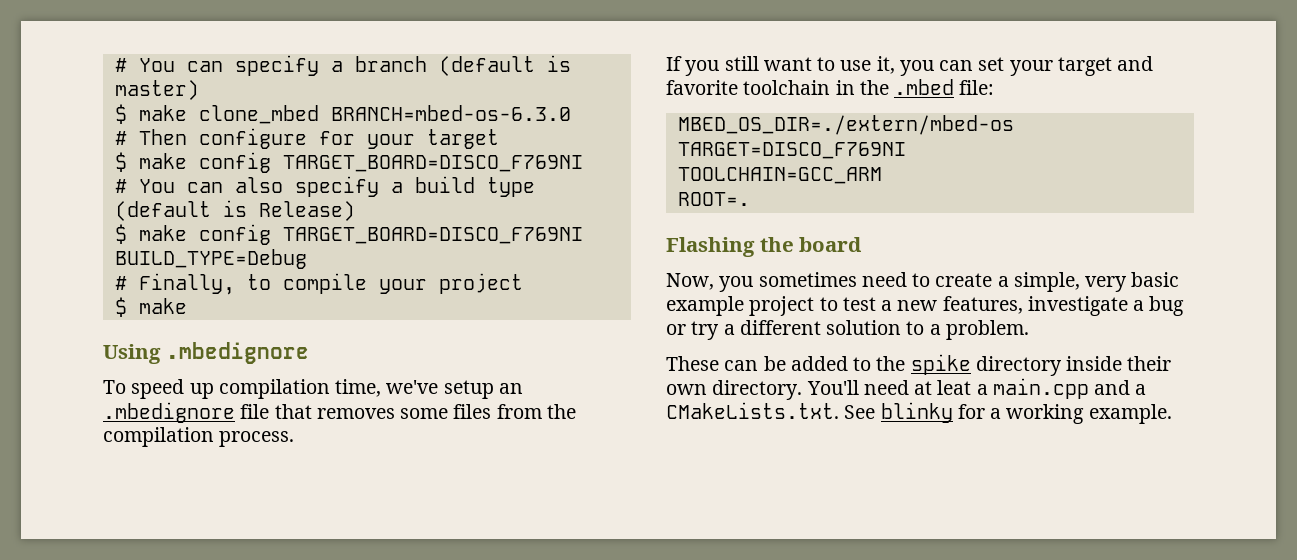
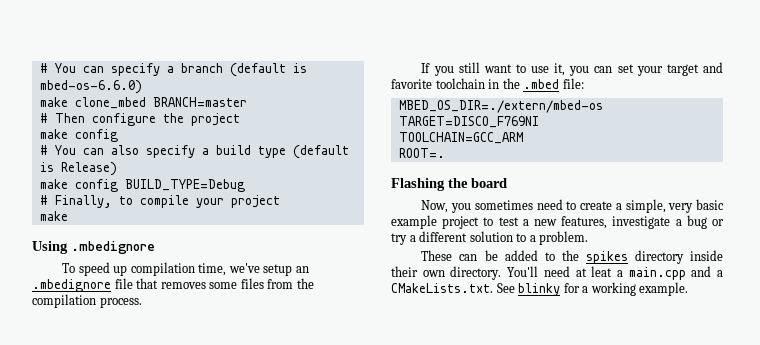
[114,80,199,100] [114,104,127,124] master) // $ -> [39,80,142,94] mbed-os-6.6.0) //
[330,105,571,121] BRANCH=mbed-os-6.3.0 -> [152,97,247,107] BRANCH=master
[318,129,499,149] [114,152,583,173] for your target // $ make config TARGET_BOARD=DISCO_F769NI -> [162,113,240,126] [39,129,118,142] the project // make config
[114,224,583,245] $ make config TARGET_BOARD=DISCO_F769NI -> [39,179,118,192] make config
[114,297,127,317] $ -> (280, 201) none
[910,354,971,375] spike -> [585,251,628,264] spikes

